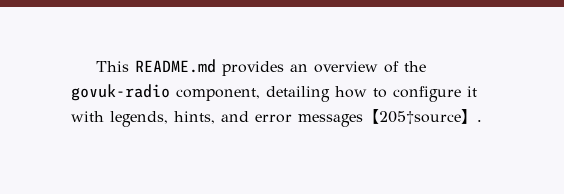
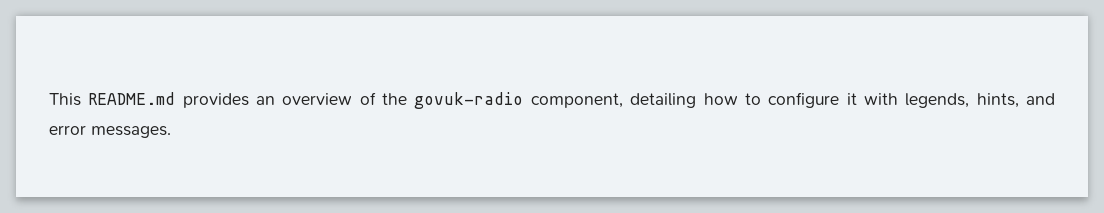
[298,109,482,127] messages【205†source】. -> [91,126,171,138] messages.

